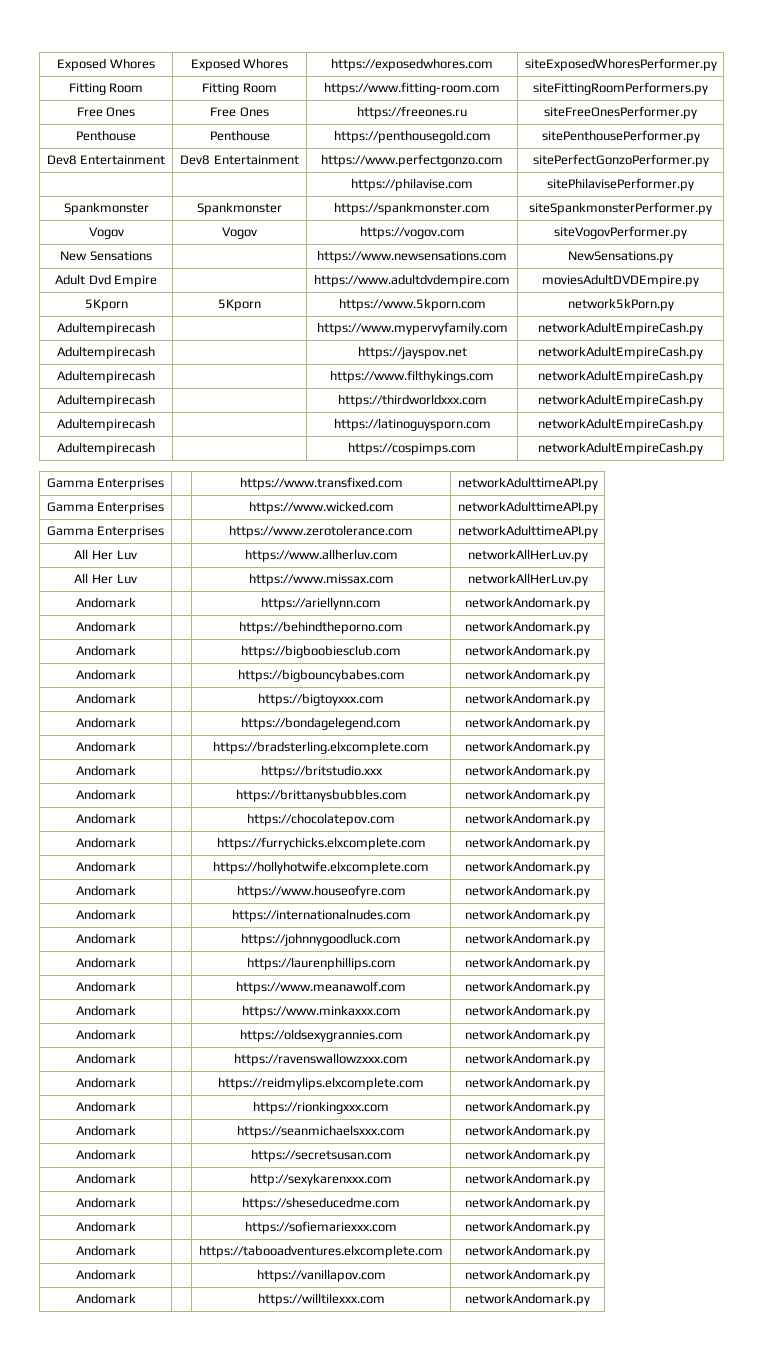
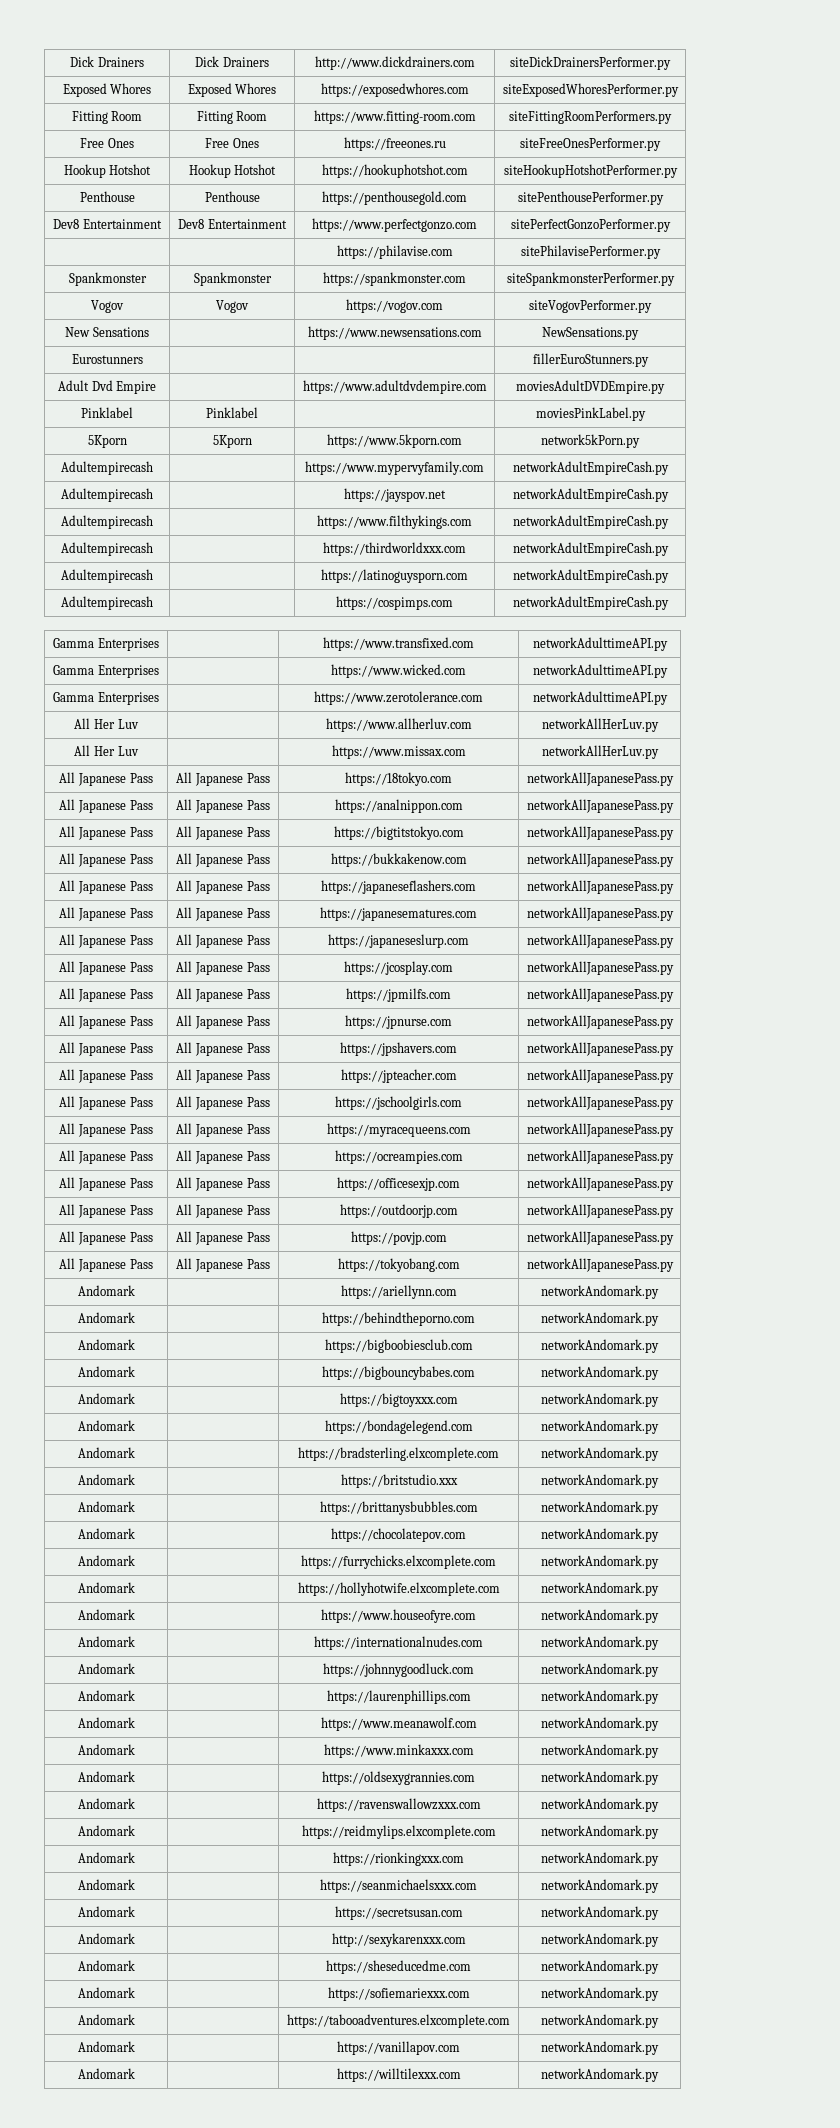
(57, 64) none -> [70,56,144,67] [195,56,269,67] [314,56,475,70] [510,56,671,70] Dick Drainers | Dick Drainers | http://www.dickdrainers.com | siteDickDrainersPerformer.py //
(697, 112) none -> [63,164,152,178] [188,164,277,178] [321,164,468,178] [503,164,678,178] // Hookup Hotshot | Hookup Hotshot | https://hookuphotshot.com | siteHookupHotshotPerformer.py
(673, 257) none -> [71,354,143,364] [532,353,649,367] // Eurostunners | | | fillerEuroStunners.py
(699, 280) none -> [81,407,133,418] [206,407,258,418] [535,407,646,421] // Pinklabel | Pinklabel | | moviesPinkLabel.py
(588, 579) none -> [59,772,153,786] [176,772,270,786] [345,772,452,786] [526,772,674,786] [59,799,153,813] [176,799,270,813] [334,799,463,813] [526,799,674,813] [59,826,153,840] [176,826,270,840] [333,826,464,840] [526,826,674,840] [59,853,153,867] [176,853,270,867] [330,853,467,867] [526,853,674,867] [59,880,153,894] [176,880,270,894] [321,880,476,894] [526,880,674,894] [59,907,153,921] [176,907,270,921] [320,907,477,921] [526,907,674,921] [59,934,153,948] [176,934,270,948] [328,934,469,948] [526,934,674,948] [59,961,153,975] [176,961,270,975] [344,961,453,975] [526,961,674,975] [59,988,153,1002] [176,988,270,1002] [346,988,451,1002] [526,988,674,1002] [59,1015,153,1029] [176,1015,270,1029] [345,1015,452,1029] [526,1015,674,1029] [59,1042,153,1056] [176,1042,270,1056] [340,1042,457,1056] [526,1042,674,1056] [59,1069,153,1083] [176,1069,270,1083] [340,1069,457,1083] [526,1069,674,1083] [59,1096,153,1110] [176,1096,270,1110] [335,1096,462,1110] [526,1096,674,1110] [59,1123,153,1137] [176,1123,270,1137] [326,1123,471,1137] [526,1123,674,1137] [59,1150,153,1164] [176,1150,270,1164] [334,1150,463,1164] [526,1150,674,1164] [59,1177,153,1191] [176,1177,270,1191] [337,1177,460,1191] [526,1177,674,1191] [59,1204,153,1218] [176,1204,270,1218] [339,1204,458,1218] [526,1204,674,1218] [59,1231,153,1245] [176,1231,270,1245] [350,1231,447,1245] [526,1231,674,1245] [59,1258,153,1272] [176,1258,270,1272] [337,1258,460,1272] [526,1258,674,1272] // All Japanese Pass | All Japanese Pass | https://18tokyo.com | networkAllJapanesePass.py // All Japanese Pass | All Japanese Pass | https://analnippon.com | networkAllJapanesePass.py // All Japanese Pass | All Japanese Pass | https://bigtitstokyo.com | networkAllJapanesePass.py // All Japanese Pass | All Japanese Pass | https://bukkakenow.com | networkAllJapanesePass.py // All Japanese Pass | All Japanese Pass | https://japaneseflashers.com | networkAllJapanesePass.py // All Japanese Pass | All Japanese Pass | https://japanesematures.com | networkAllJapanesePass.py // All Japanese Pass | All Japanese Pass | https://japaneseslurp.com | networkAllJapanesePass.py // All Japanese Pass | All Japanese Pass | https://jcosplay.com | networkAllJapanesePass.py // All Japanese Pass | All Japanese Pass | https://jpmilfs.com | networkAllJapanesePass.py // All Japanese Pass | All Japanese Pass | https://jpnurse.com | networkAllJapanesePass.py // All Japanese Pass | All Japanese Pass | https://jpshavers.com | networkAllJapanesePass.py // All Japanese Pass | All Japanese Pass | https://jpteacher.com | networkAllJapanesePass.py // All Japanese Pass | All Japanese Pass | https://jschoolgirls.com | networkAllJapanesePass.py // All Japanese Pass | All Japanese Pass | https://myracequeens.com | networkAllJapanesePass.py // All Japanese Pass | All Japanese Pass | https://ocreampies.com | networkAllJapanesePass.py // All Japanese Pass | All Japanese Pass | https://officesexjp.com | networkAllJapanesePass.py // All Japanese Pass | All Japanese Pass | https://outdoorjp.com | networkAllJapanesePass.py // All Japanese Pass | All Japanese Pass | https://povjp.com | networkAllJapanesePass.py // All Japanese Pass | All Japanese Pass | https://tokyobang.com | networkAllJapanesePass.py

